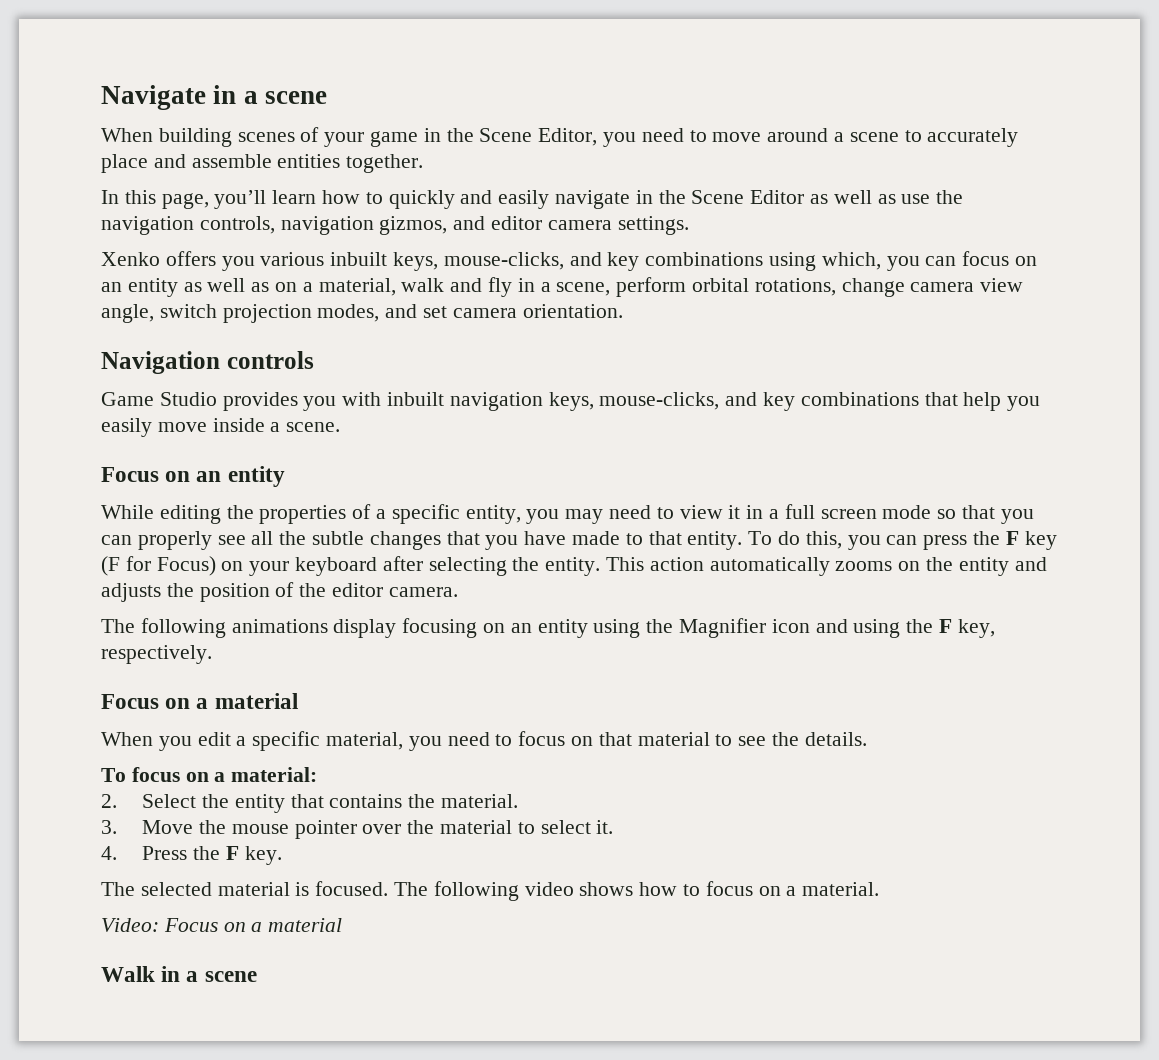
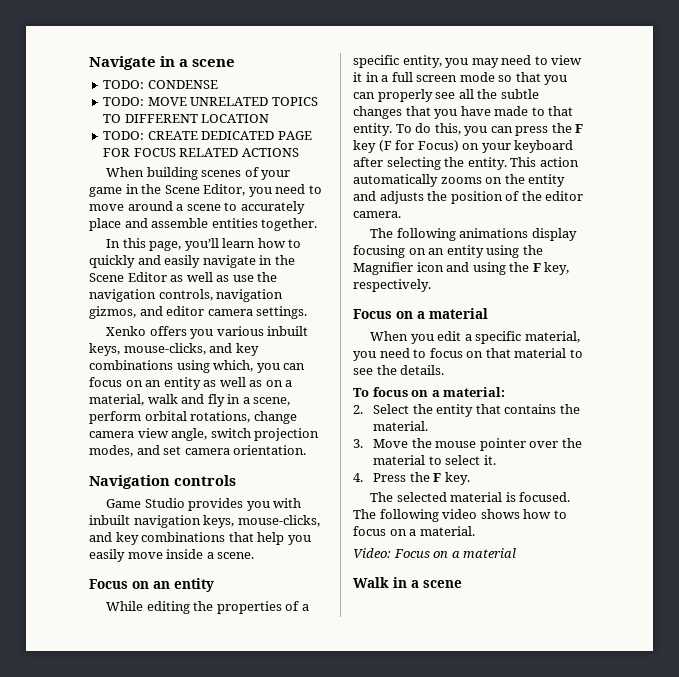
(327, 97) none -> [103,80,218,89] [103,97,318,106] [103,114,270,123] [103,131,312,140] [103,148,299,157] // TODO: CONDENSE // TODO: MOVE UNRELATED TOPICS TO DIFFERENT LOCATION // TODO: CREATE DEDICATED PAGE FOR FOCUS RELATED ACTIONS

